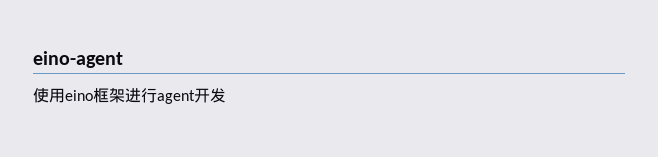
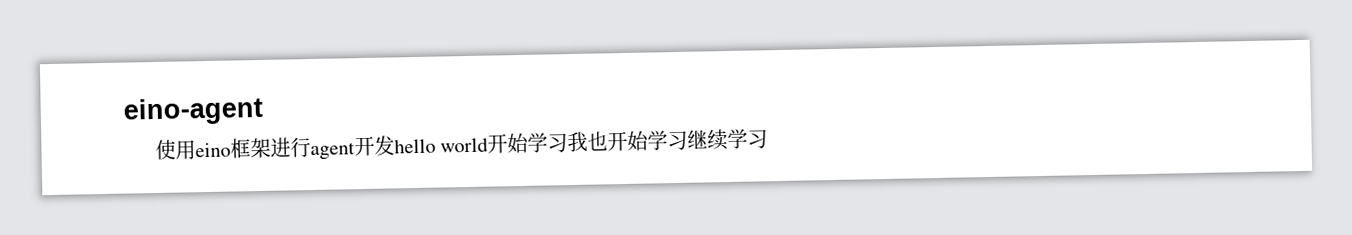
(226, 95) none -> [393,128,769,154] hello world开始学习我也开始学习继续学习

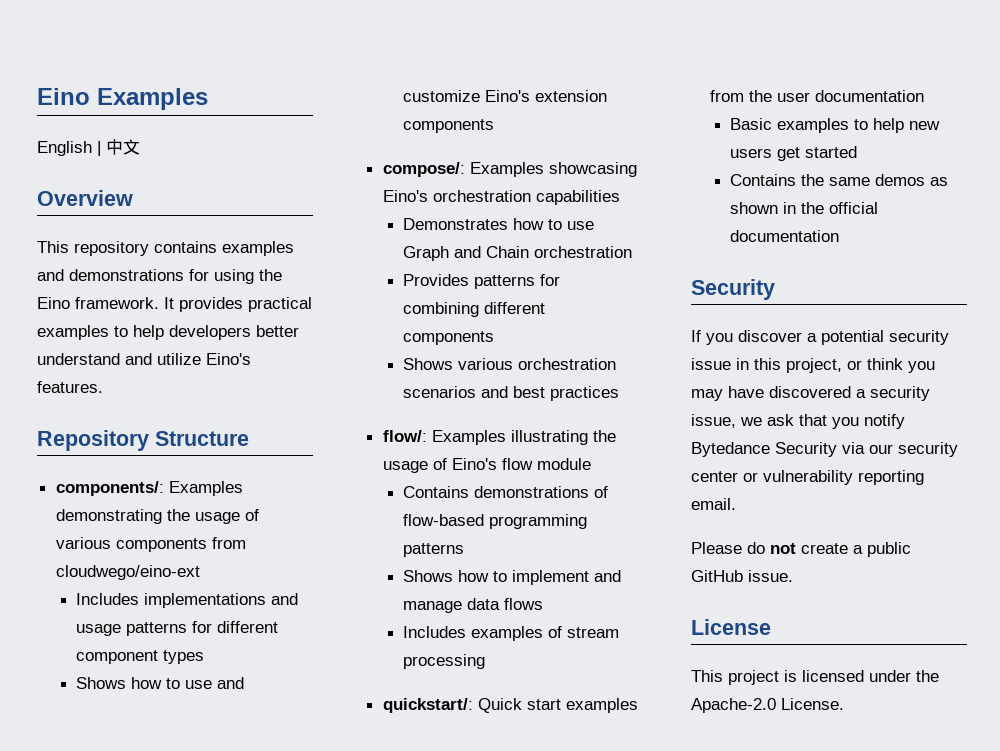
[123,96,264,126] [154,128,769,161] eino-agent // 使用eino框架进行agent开发hello world开始学习我也开始学习继续学习 -> [37,88,208,110] [37,139,140,156] [37,190,133,206] [37,241,294,256] [37,269,282,284] [37,297,312,312] [37,325,299,340] [37,353,251,365] [37,381,103,393] [37,430,249,451] [55,481,243,496] [55,509,259,524] [55,537,246,552] [55,565,200,580] [76,593,299,608] [76,621,279,636] [76,650,205,664] [76,677,245,689] [403,90,608,102] [403,119,495,133] [382,162,637,177] [382,190,620,205] [403,218,595,230] [403,246,633,261] [403,274,561,289] [403,302,546,317] [403,331,495,345] [403,358,617,370] [403,386,620,401] [382,430,616,445] [382,458,591,473] [403,486,609,498] [403,514,588,529] [403,543,465,557] [403,570,622,585] [403,598,544,613] [403,626,620,641] [403,654,486,669] [382,698,638,713] [709,90,924,102] [730,118,941,133] [730,146,858,161] [730,174,949,186] [730,202,879,214] [730,230,840,242] [691,279,775,300] [691,330,949,345] [691,358,935,373] [691,386,930,401] [691,414,905,429] [691,442,958,457] [691,470,924,485] [691,498,736,510] [691,542,911,557] [691,570,793,582] [691,619,771,635] [691,670,939,685] [691,698,844,713] Eino Examples // English | 中文 // Overview // This repository contains examples and demonstrations for using the Eino framework. It provides practical examples to help developers better understand and utilize Eino's features. // Repository Structure // components/: Examples demonstrating the usage of various components from cloudwego/eino-ext // Includes implementations and usage patterns for different component types // Shows how to use and customize Eino's extension components // compose/: Examples showcasing Eino's orchestration capabilities // Demonstrates how to use Graph and Chain orchestration // Provides patterns for combining different components // Shows various orchestration scenarios and best practices // flow/: Examples illustrating the usage of Eino's flow module // Contains demonstrations of flow-based programming patterns // Shows how to implement and manage data flows // Includes examples of stream processing // quickstart/: Quick start examples from the user documentation // Basic examples to help new users get started // Contains the same demos as shown in the official documentation // Security // If you discover a potential security issue in this project, or think you may have discovered a security issue, we ask that you notify Bytedance Security via our security center or vulnerability reporting email. // Please do not create a public GitHub issue. // License // This project is licensed under the Apache-2.0 License.

